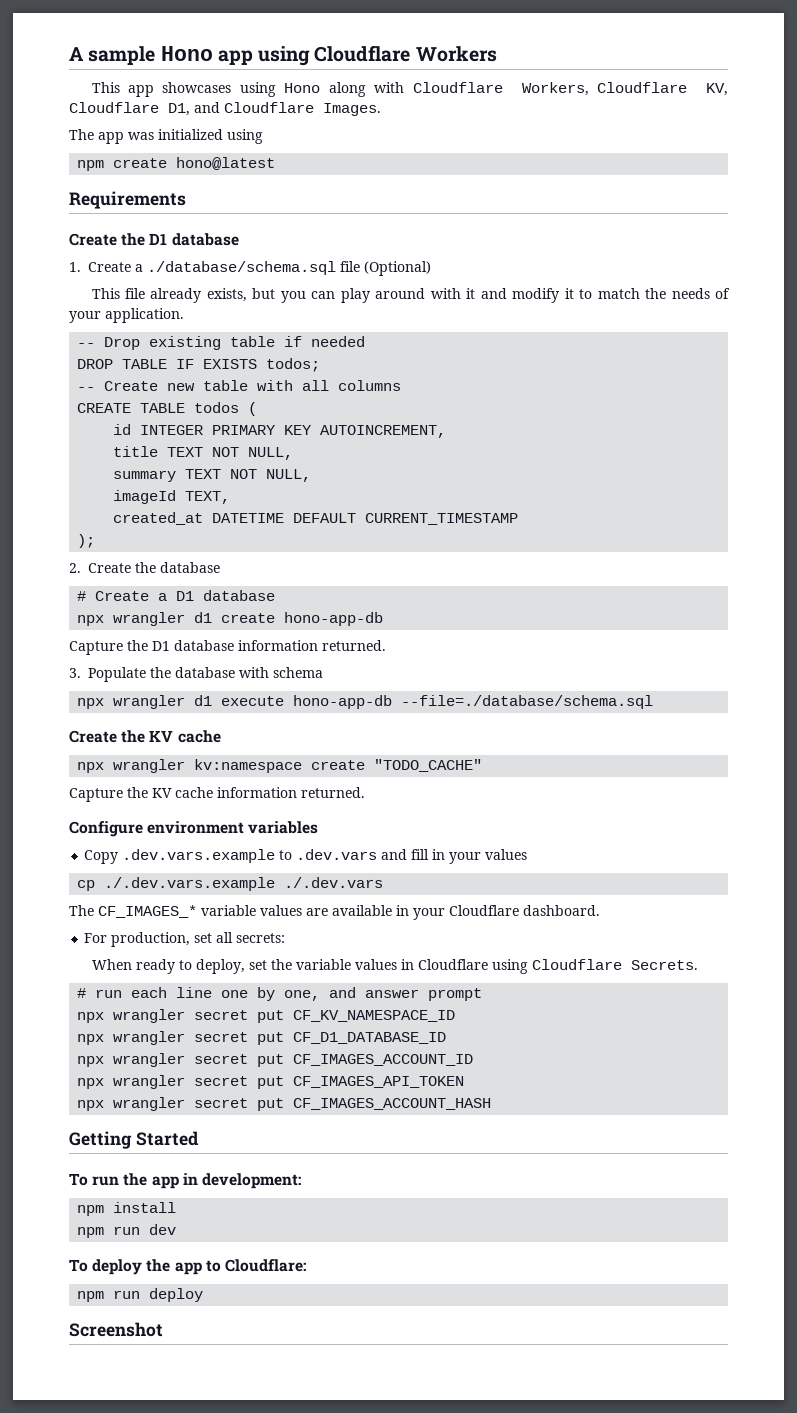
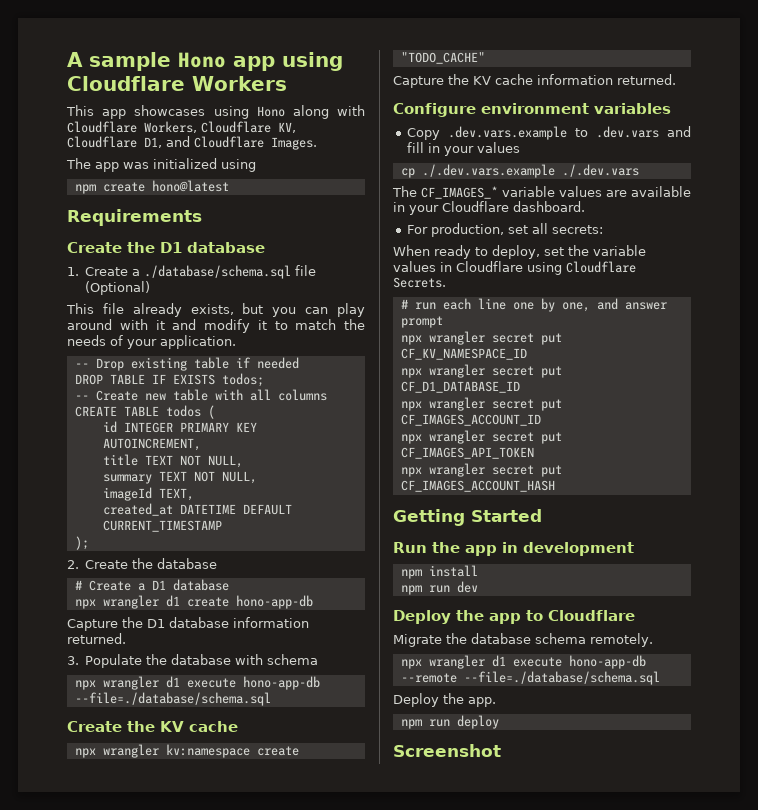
[69,1173,120,1186] To run -> [393,542,427,553] Run
[201,1173,301,1189] development: -> [523,542,634,556] development
[69,1259,143,1275] To deploy -> [393,610,451,624] Deploy
[224,1259,306,1272] Cloudflare: -> [548,610,635,621] [393,633,653,647] [400,655,646,669] [400,671,660,685] [393,693,496,707] Cloudflare // Migrate the database schema remotely. // npx wrangler d1 execute hono-app-db --remote --file=./database/schema.sql // Deploy the app.

